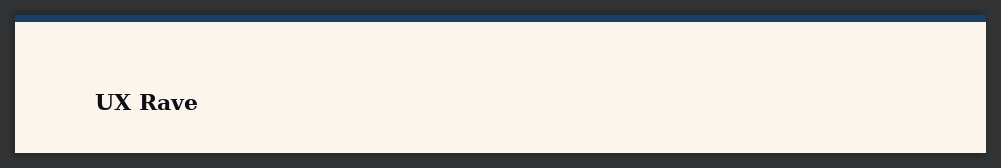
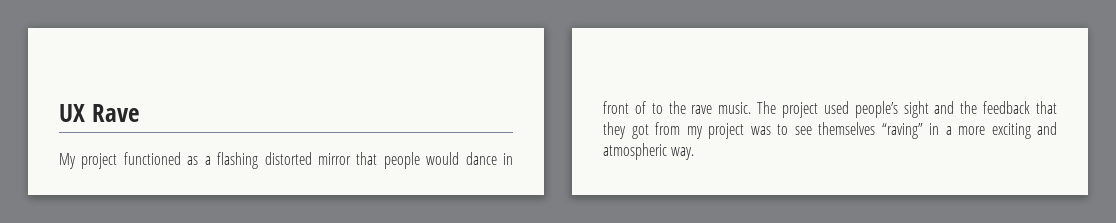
(198, 102) none -> [59,152,513,169] [603,101,1057,118] [603,122,1057,139] [603,143,695,160] // My project functioned as a flashing distorted mirror that people would dance in front of to the rave music. The project used people’s sight and the feedback that they got from my project was to see themselves “raving” in a more exciting and atmospheric way.

